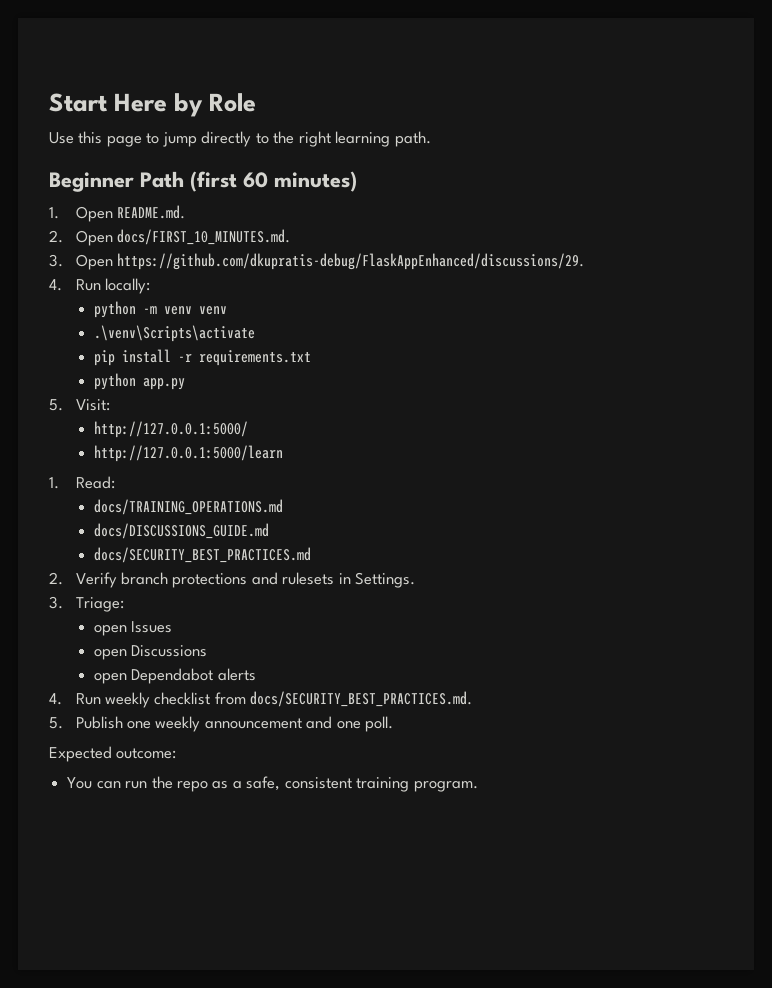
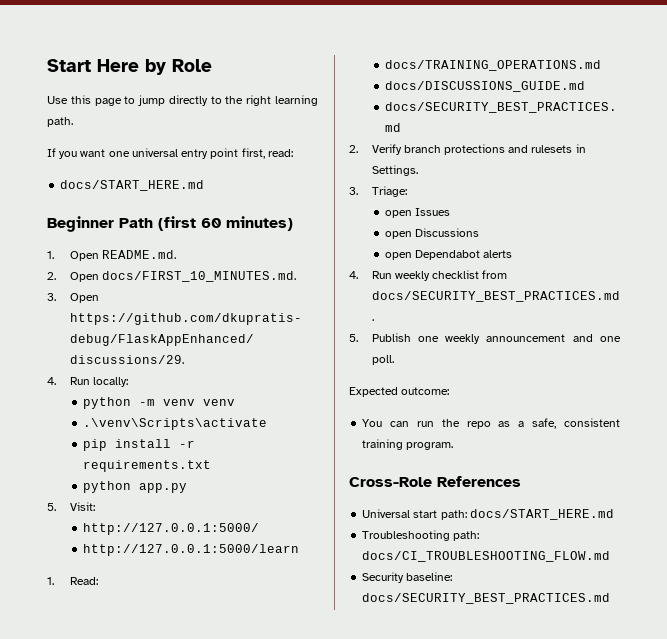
(431, 139) none -> [47,148,293,159] [60,180,205,191] // If you want one universal entry point first, read: // docs/START_HERE.md
(478, 786) none -> [349,476,521,487] [362,509,614,520] [362,530,480,541] [362,551,611,562] [362,572,453,583] [362,593,611,604] // Cross-Role References // Universal start path: docs/START_HERE.md // Troubleshooting path: docs/CI_TROUBLESHOOTING_FLOW.md // Security baseline: docs/SECURITY_BEST_PRACTICES.md

